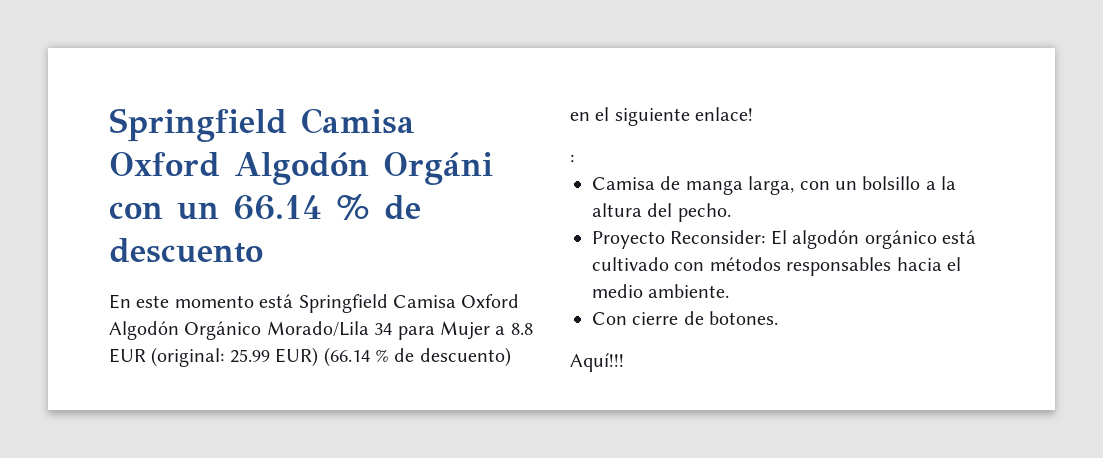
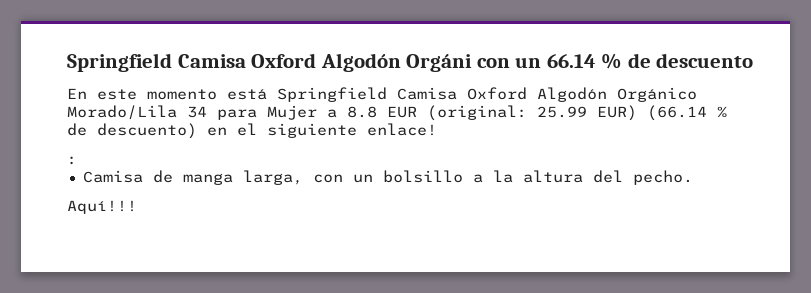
[592,230,976,249] [592,257,961,276] [592,284,730,298] [592,311,779,325] // Proyecto Reconsider: El algodón orgánico está cultivado con métodos responsables hacia el medio ambiente. // Con cierre de botones. -> (693, 177) none

